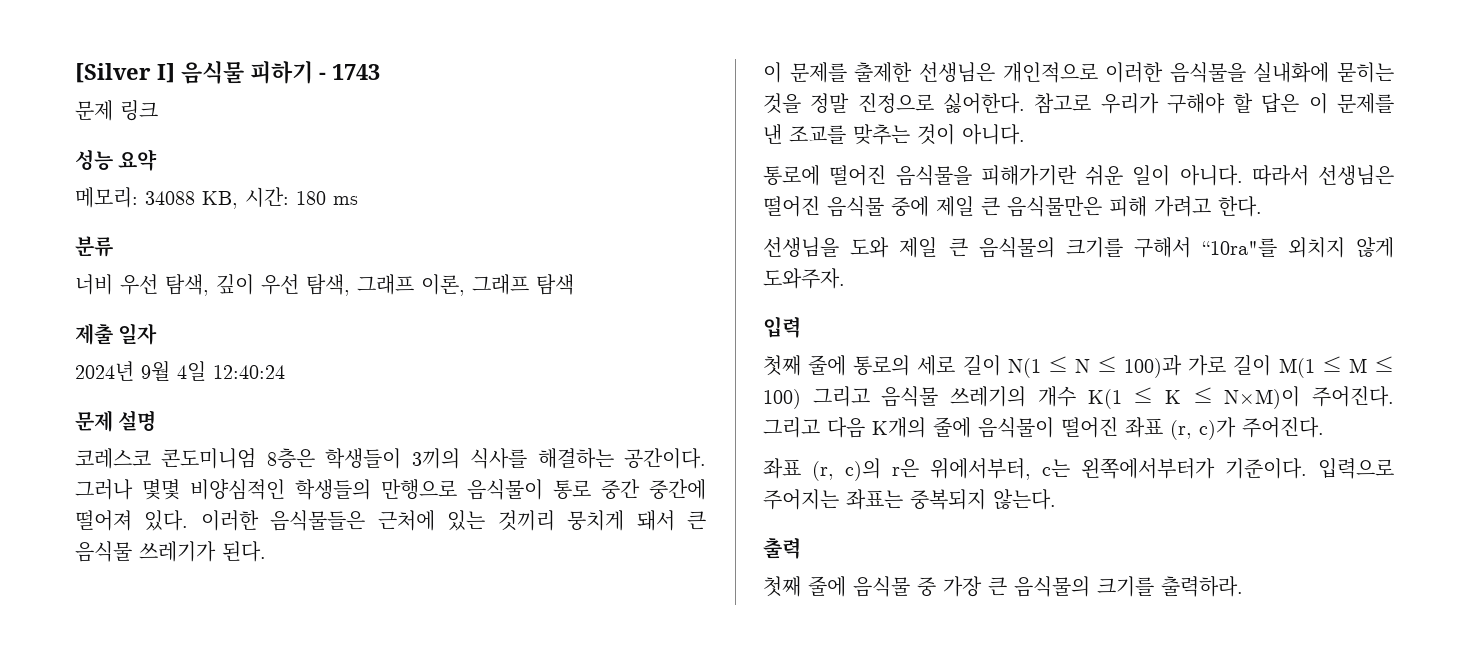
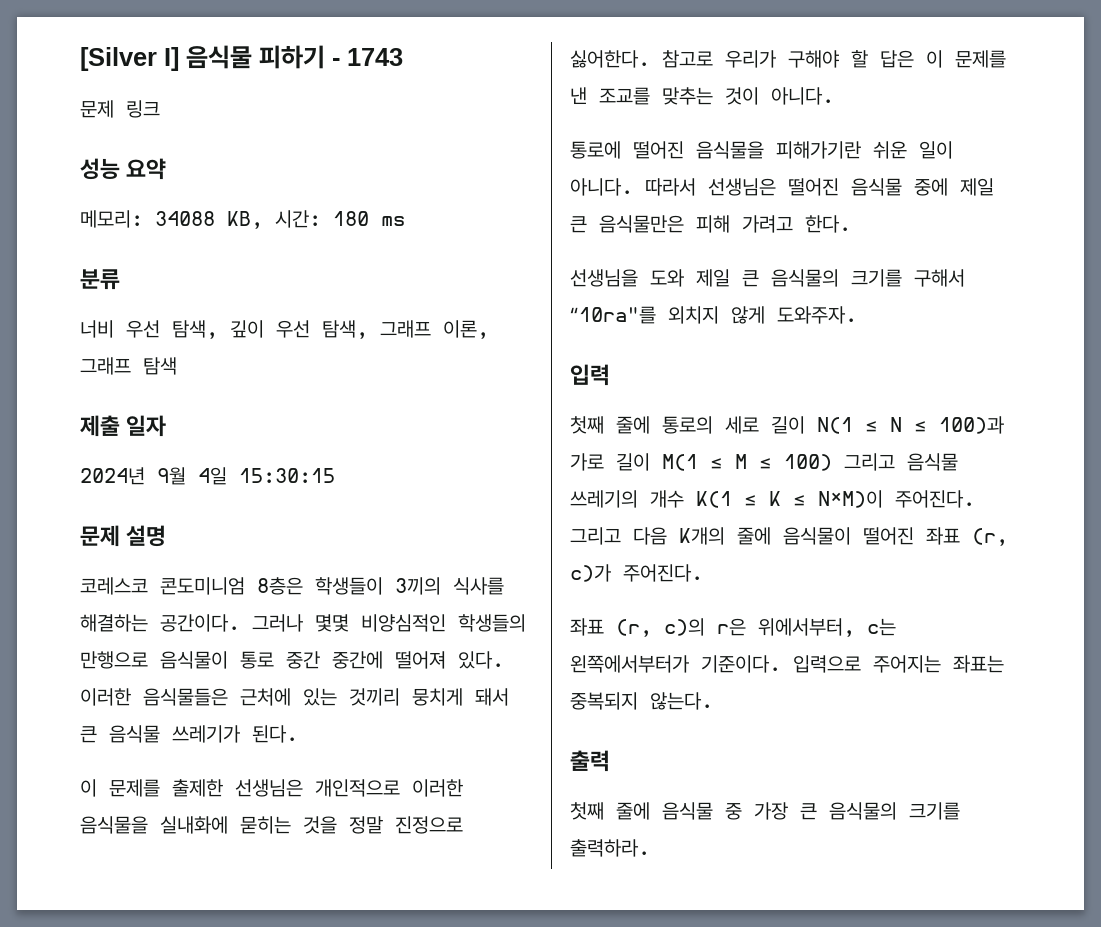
[213,365,285,379] 12:40:24 -> [239,468,335,483] 15:30:15

